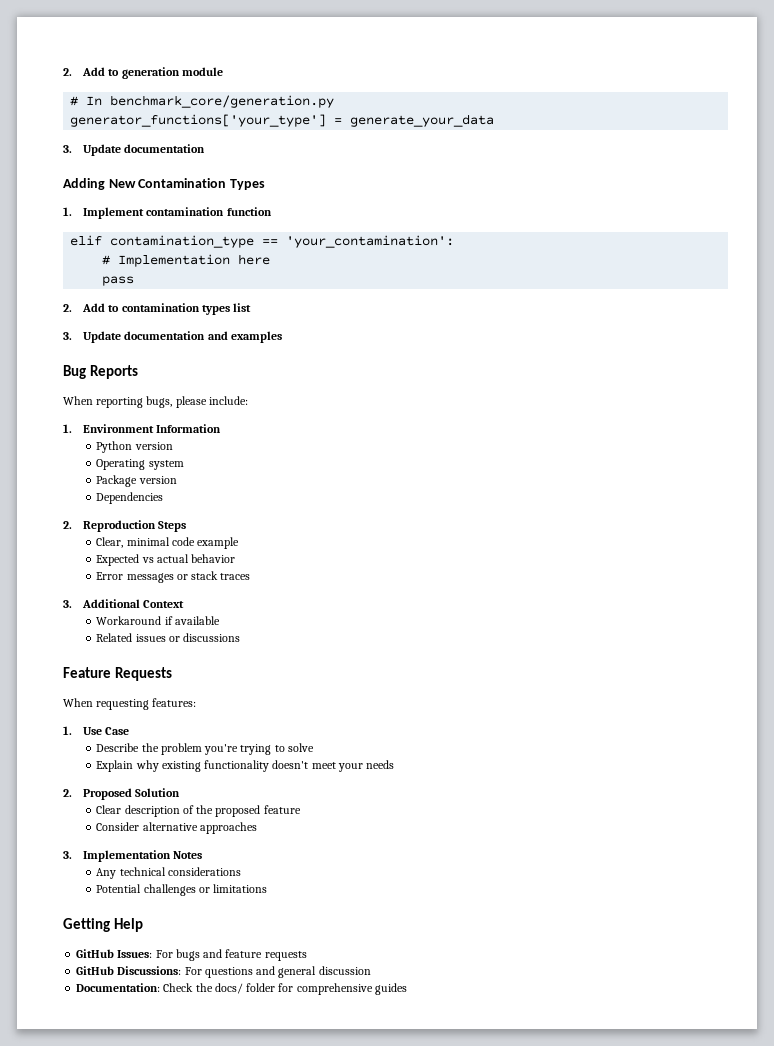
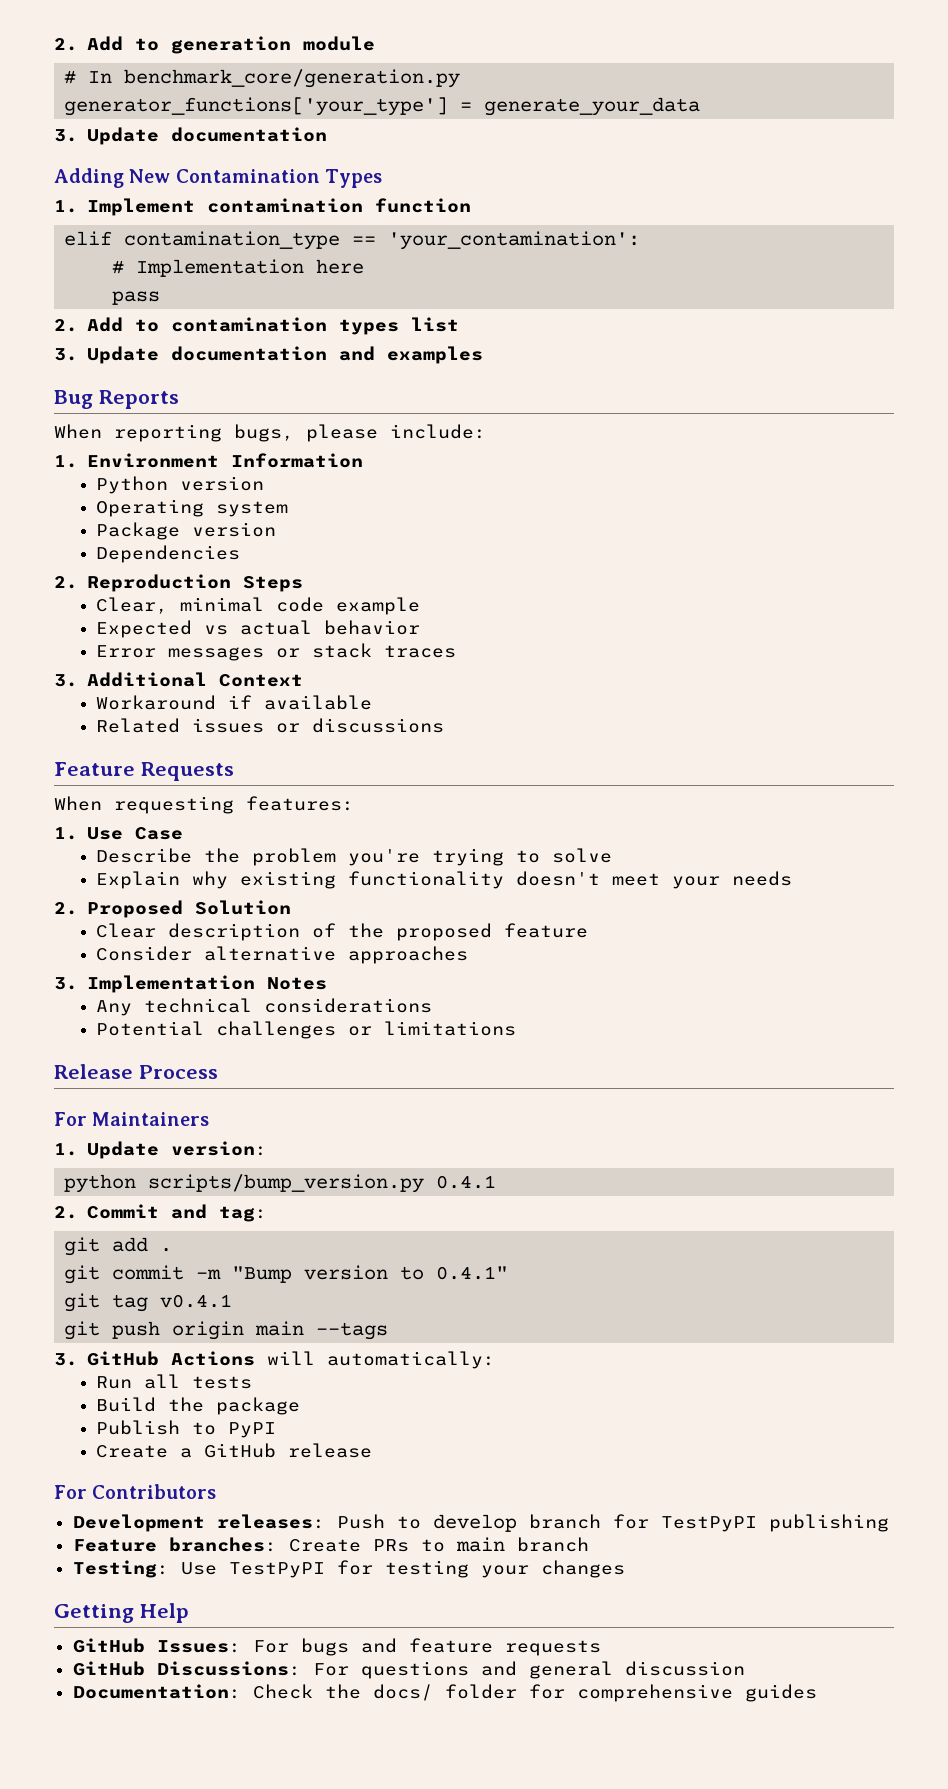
(268, 888) none -> [54,1064,218,1079] [54,1112,210,1126] [54,1141,267,1159] [64,1174,497,1193] [54,1204,267,1222] [64,1237,173,1256] [64,1265,509,1284] [64,1293,233,1312] [64,1321,389,1340] [54,1351,495,1369] [96,1374,253,1389] [96,1397,301,1415] [96,1420,277,1438] [96,1443,373,1458] [54,1484,217,1499] [72,1514,889,1532] [72,1537,589,1552] [72,1560,625,1578] // Release Process // For Maintainers // 1. Update version: // python scripts/bump_version.py 0.4.1 // 2. Commit and tag: // git add . // git commit -m "Bump version to 0.4.1" // git tag v0.4.1 // git push origin main --tags // 3. GitHub Actions will automatically: // Run all tests // Build the package // Publish to PyPI // Create a GitHub release // For Contributors // Development releases: Push to develop branch for TestPyPI publishing // Feature branches: Create PRs to main branch // Testing: Use TestPyPI for testing your changes

